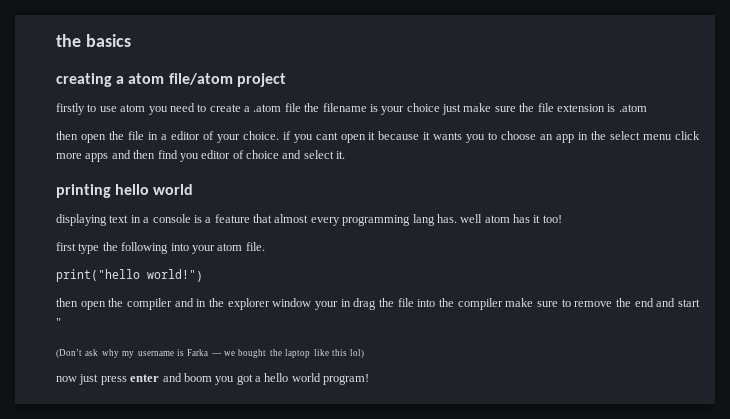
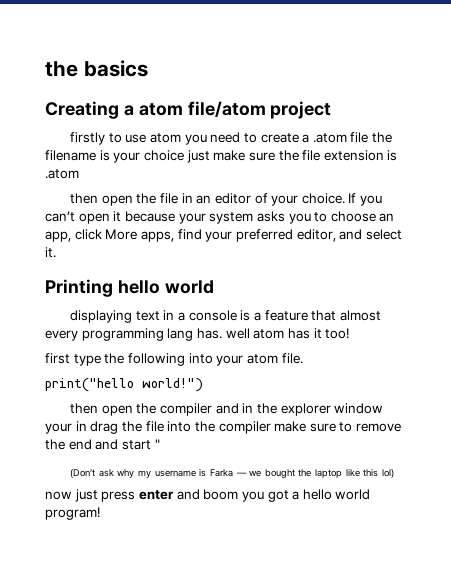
[56,73,112,87] creating -> [45,101,119,119] Creating
[160,134,167,140] a -> [196,195,212,204] an
[282,131,701,143] [56,150,279,162] if you cant open it because it wants you to choose an app in the select menu click more apps and then find you editor of choice -> [348,193,383,206] [45,211,395,224] [45,229,336,242] If you can’t open it because your system asks you to choose an app, click More apps, find your preferred editor,
[56,184,111,198] printing -> [45,279,113,297] Printing

